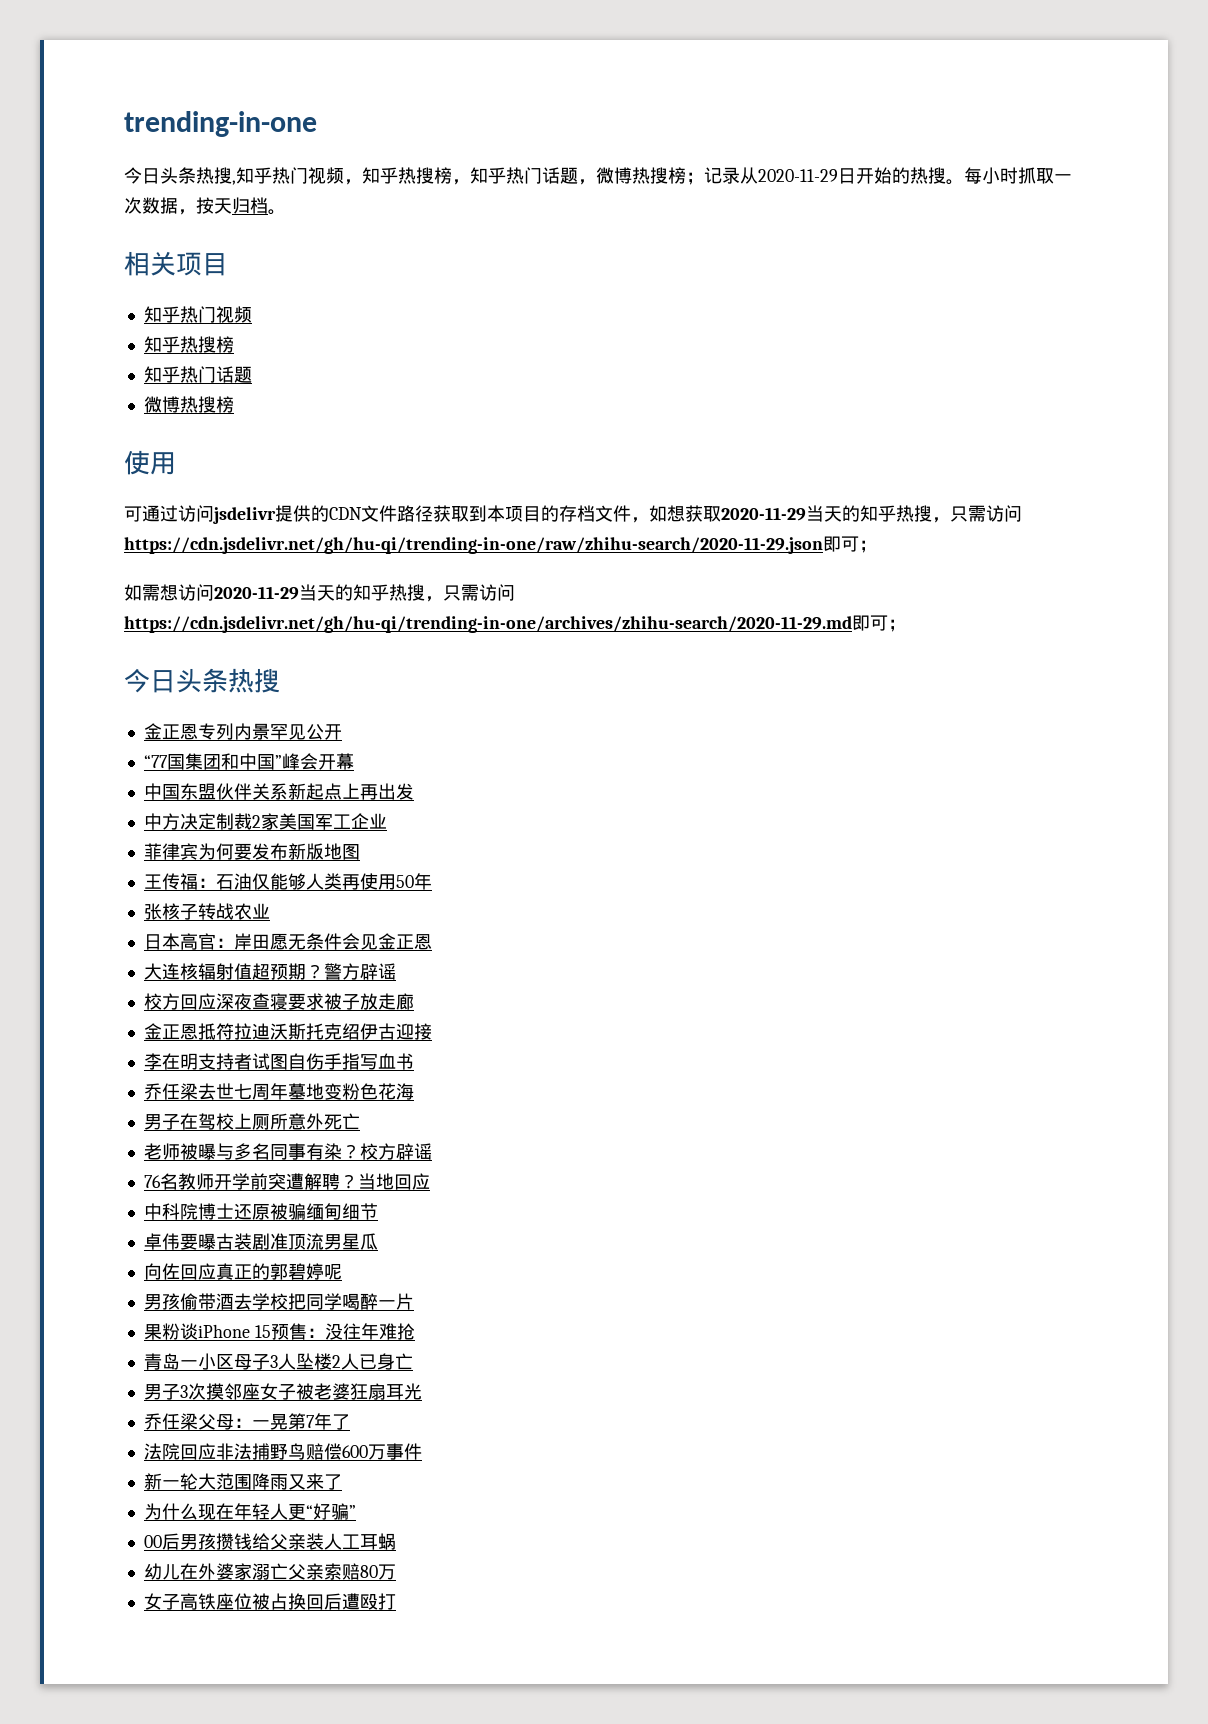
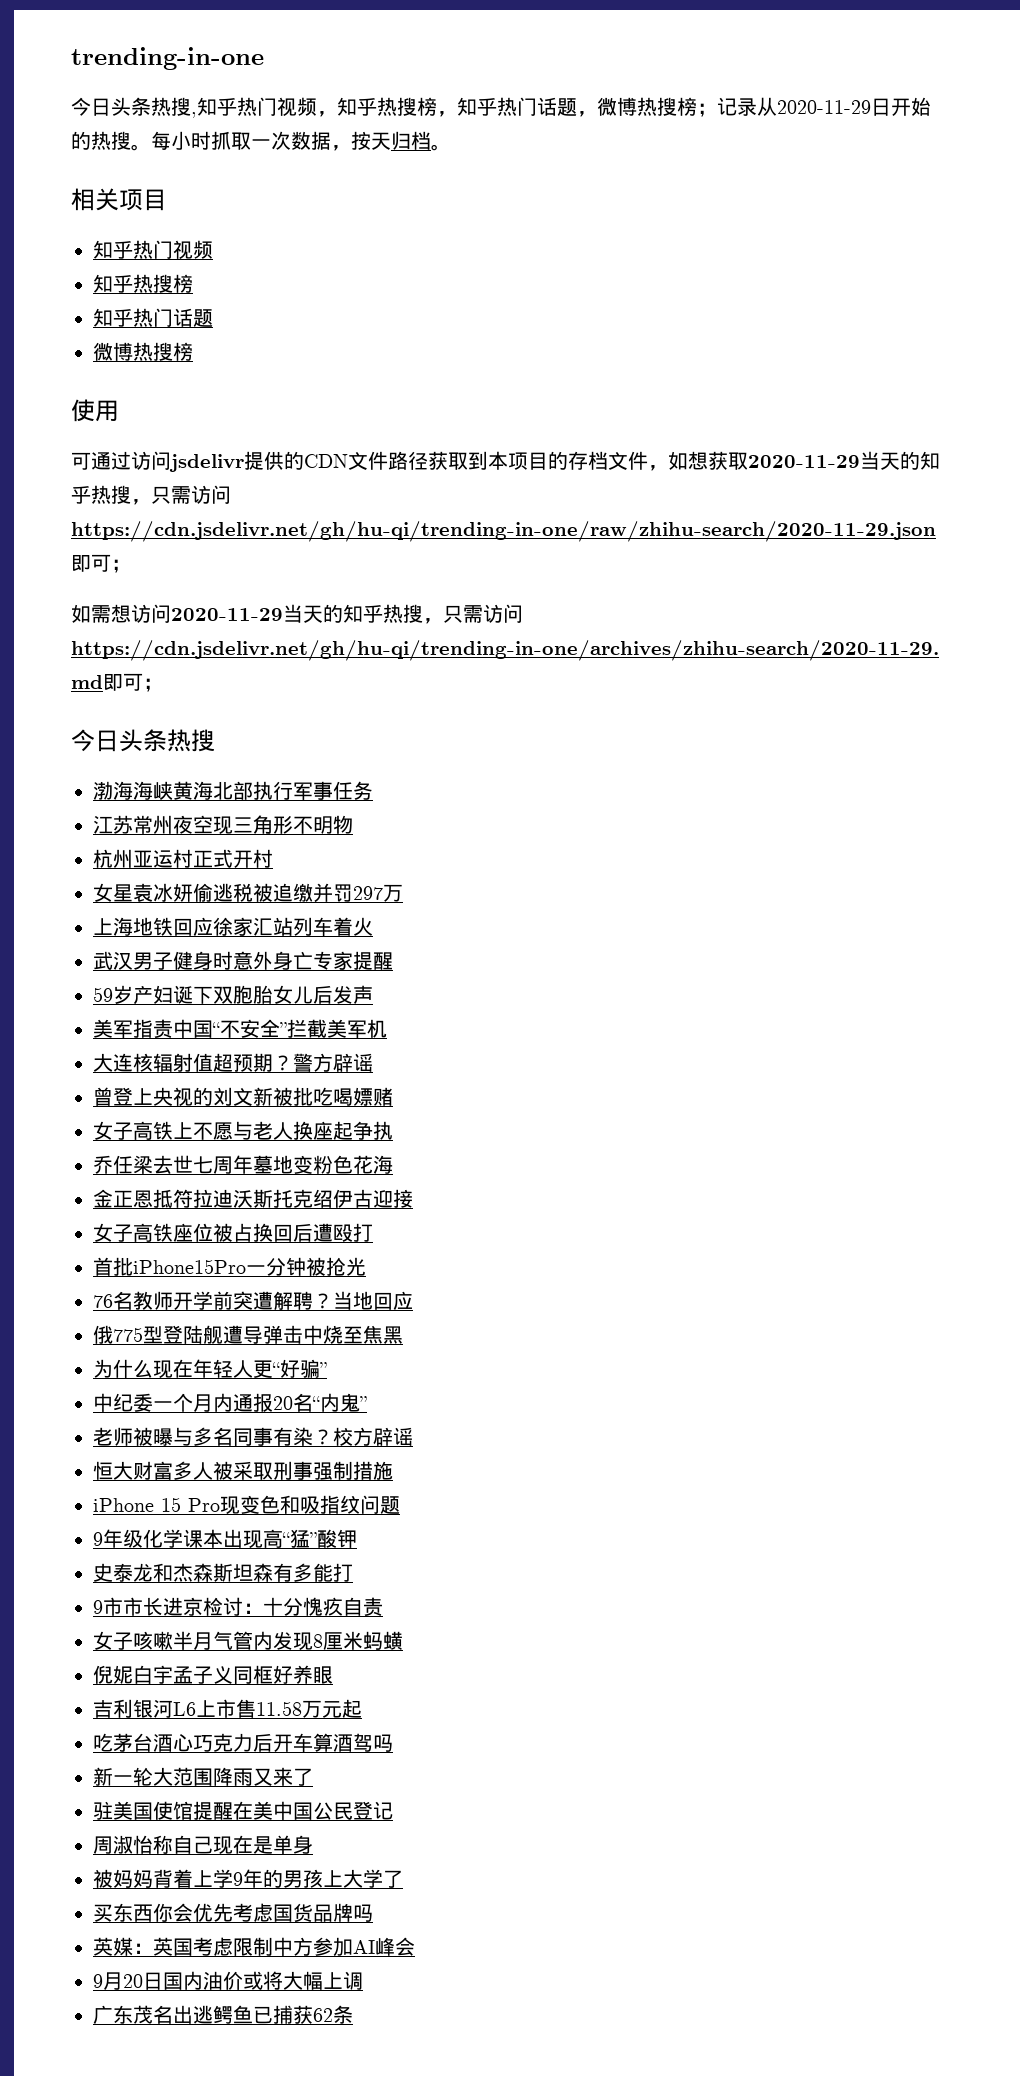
[143,723,342,740] [143,753,354,770] [143,783,414,800] [143,813,387,830] [143,843,360,860] [143,873,432,890] [143,903,270,920] [143,933,432,950] 金正恩专列内景罕见公开 // “77国集团和中国”峰会开幕 // 中国东盟伙伴关系新起点上再出发 // 中方决定制裁2家美国军工企业 // 菲律宾为何要发布新版地图 // 王传福：石油仅能够人类再使用50年 // 张核子转战农业 // 日本高官：岸田愿无条件会见金正恩 -> [93,781,373,801] [93,815,353,835] [93,849,273,869] [93,883,403,903] [93,917,373,937] [93,951,393,970] [93,985,373,1004] [93,1019,387,1039] 渤海海峡黄海北部执行军事任务 // 江苏常州夜空现三角形不明物 // 杭州亚运村正式开村 // 女星袁冰妍偷逃税被追缴并罚297万 // 上海地铁回应徐家汇站列车着火 // 武汉男子健身时意外身亡专家提醒 // 59岁产妇诞下双胞胎女儿后发声 // 美军指责中国“不安全”拦截美军机
[143,993,414,1010] 校方回应深夜查寝要求被子放走廊 -> [93,1087,393,1107] [93,1121,393,1140] [93,1155,393,1174] 曾登上央视的刘文新被批吃喝嫖赌 // 女子高铁上不愿与老人换座起争执 // 乔任梁去世七周年墓地变粉色花海
[143,1053,414,1070] [143,1083,414,1100] [143,1113,360,1130] 李在明支持者试图自伤手指写血书 // 乔任梁去世七周年墓地变粉色花海 // 男子在驾校上厕所意外死亡 -> [93,1223,373,1242] [93,1257,366,1276] [93,1291,413,1310] [93,1325,403,1344] [93,1359,327,1379] [93,1393,367,1412] 女子高铁座位被占换回后遭殴打 // 首批iPhone15Pro一分钟被抢光 // 76名教师开学前突遭解聘？当地回应 // 俄775型登陆舰遭导弹击中烧至焦黑 // 为什么现在年轻人更“好骗” // 中纪委一个月内通报20名“内鬼”
[143,1173,430,1190] [143,1203,378,1220] [143,1233,378,1250] [143,1263,342,1280] [143,1293,414,1310] [143,1323,415,1340] [143,1353,413,1370] [143,1383,422,1400] [143,1413,350,1430] [143,1443,422,1460] 76名教师开学前突遭解聘？当地回应 // 中科院博士还原被骗缅甸细节 // 卓伟要曝古装剧准顶流男星瓜 // 向佐回应真正的郭碧婷呢 // 男孩偷带酒去学校把同学喝醉一片 // 果粉谈iPhone 15预售：没往年难抢 // 青岛一小区母子3人坠楼2人已身亡 // 男子3次摸邻座女子被老婆狂扇耳光 // 乔任梁父母：一晃第7年了 // 法院回应非法捕野鸟赔偿600万事件 -> [93,1461,393,1480] [93,1495,400,1515] [93,1529,357,1549] [93,1563,353,1582] [93,1597,383,1617] [93,1631,403,1651] [93,1665,333,1684] [93,1699,362,1718] [93,1733,393,1753] 恒大财富多人被采取刑事强制措施 // iPhone 15 Pro现变色和吸指纹问题 // 9年级化学课本出现高“猛”酸钾 // 史泰龙和杰森斯坦森有多能打 // 9市市长进京检讨：十分愧疚自责 // 女子咳嗽半月气管内发现8厘米蚂蟥 // 倪妮白宇孟子义同框好养眼 // 吉利银河L6上市售11.58万元起 // 吃茅台酒心巧克力后开车算酒驾吗
[143,1503,356,1520] [143,1533,396,1550] [143,1563,396,1580] [143,1593,396,1610] 为什么现在年轻人更“好骗” // 00后男孩攒钱给父亲装人工耳蜗 // 幼儿在外婆家溺亡父亲索赔80万 // 女子高铁座位被占换回后遭殴打 -> [93,1801,393,1820] [93,1835,313,1855] [93,1869,403,1888] [93,1903,373,1923] [93,1937,415,1957] [93,1971,363,1990] [93,2005,353,2024] 驻美国使馆提醒在美中国公民登记 // 周淑怡称自己现在是单身 // 被妈妈背着上学9年的男孩上大学了 // 买东西你会优先考虑国货品牌吗 // 英媒：英国考虑限制中方参加AI峰会 // 9月20日国内油价或将大幅上调 // 广东茂名出逃鳄鱼已捕获62条

